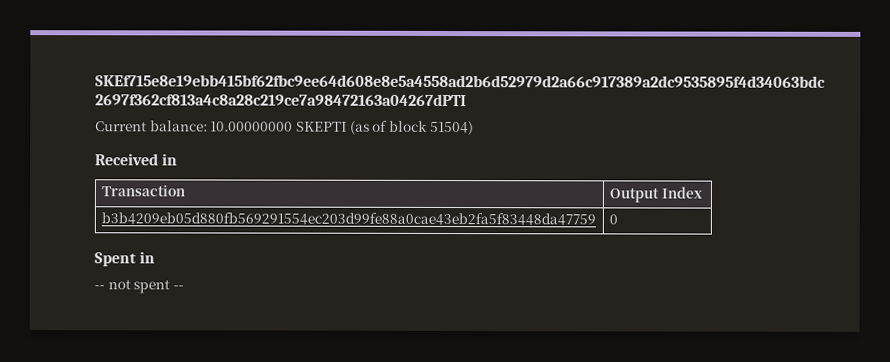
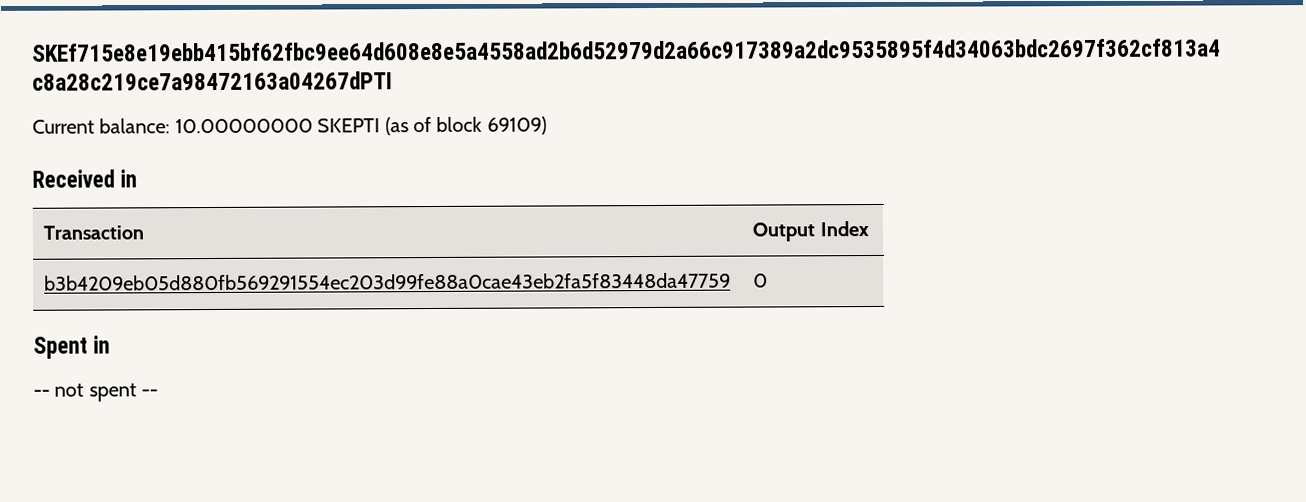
[429,120,474,136] 51504) -> [486,116,547,135] 69109)

